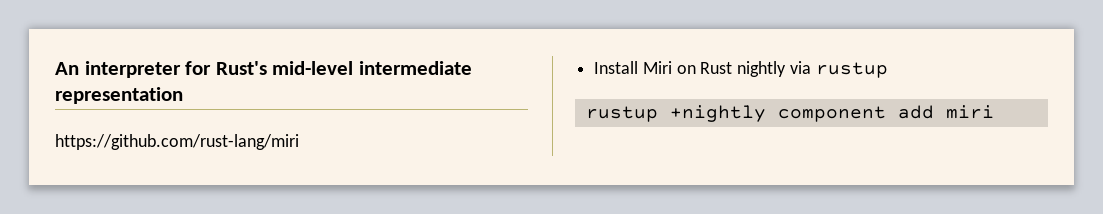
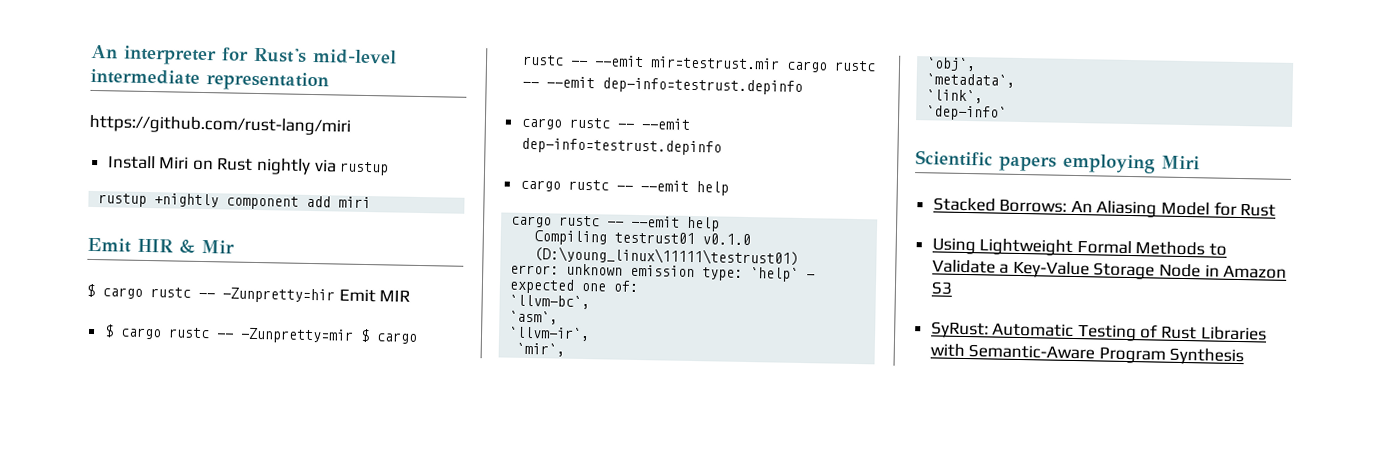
(994, 112) none -> [87,237,235,254] [86,283,411,304] [103,324,418,344] [521,54,876,73] [521,76,803,95] [520,117,691,130] [520,137,722,156] [519,179,729,196] [511,215,721,232] [534,230,752,246] [534,246,800,266] [510,263,816,282] [509,278,640,294] [509,294,591,310] [509,310,559,325] [508,326,591,342] [516,342,566,357] [926,57,977,72] [926,73,1016,88] [926,89,984,104] [926,105,1008,121] [915,150,1200,174] [932,197,1277,218] [931,237,1228,256] [931,259,1288,280] [930,281,953,295] [930,321,1267,342] [929,343,1245,366] // Emit HIR & Mir // $ cargo rustc -- -Zunpretty=hir Emit MIR // $ cargo rustc -- -Zunpretty=mir $ cargo rustc -- --emit mir=testrust.mir cargo rustc -- --emit dep-info=testrust.depinfo // cargo rustc -- --emit dep-info=testrust.depinfo // cargo rustc -- --emit help // cargo rustc -- --emit help // Compiling testrust01 v0.1.0 (D:\young_linux\11111\testrust01) // error: unknown emission type: `help` - expected one of: // `llvm-bc`, // `asm`, // `llvm-ir`, // `mir`, // `obj`, // `metadata`, // `link`, // `dep-info` // Scientific papers employing Miri // Stacked Borrows: An Aliasing Model for Rust // Using Lightweight Formal Methods to Validate a Key-Value Storage Node in Amazon S3 // SyRust: Automatic Testing of Rust Libraries with Semantic-Aware Program Synthesis

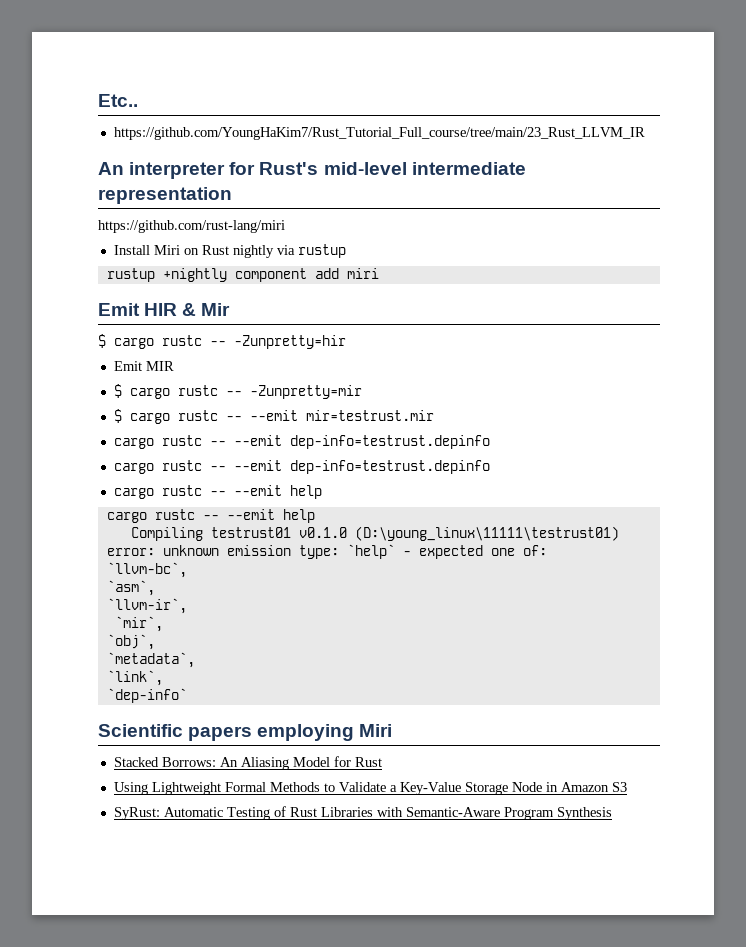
(91, 51) none -> [98,94,138,107] [113,127,645,140] Etc.. // https://github.com/YoungHaKim7/Rust_Tutorial_Full_course/tree/main/23_Rust_LLVM_IR //
(335, 295) none -> (346, 342) //
(354, 335) none -> (362, 392) //
(780, 63) none -> (434, 415) //

